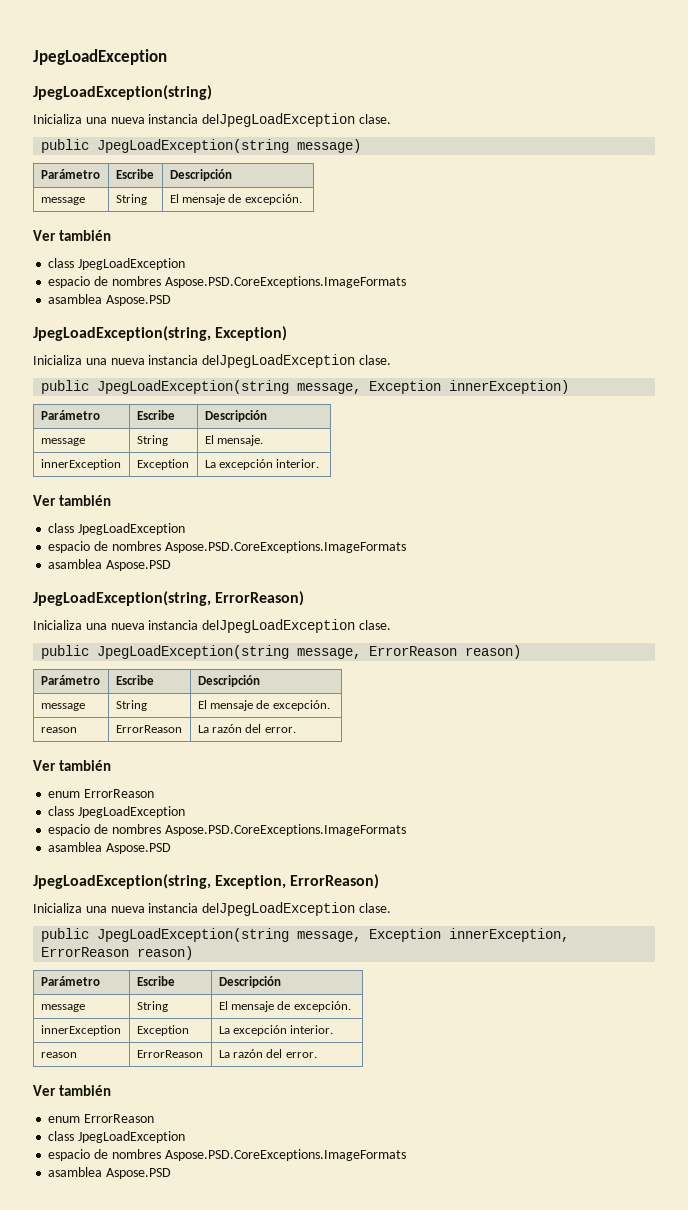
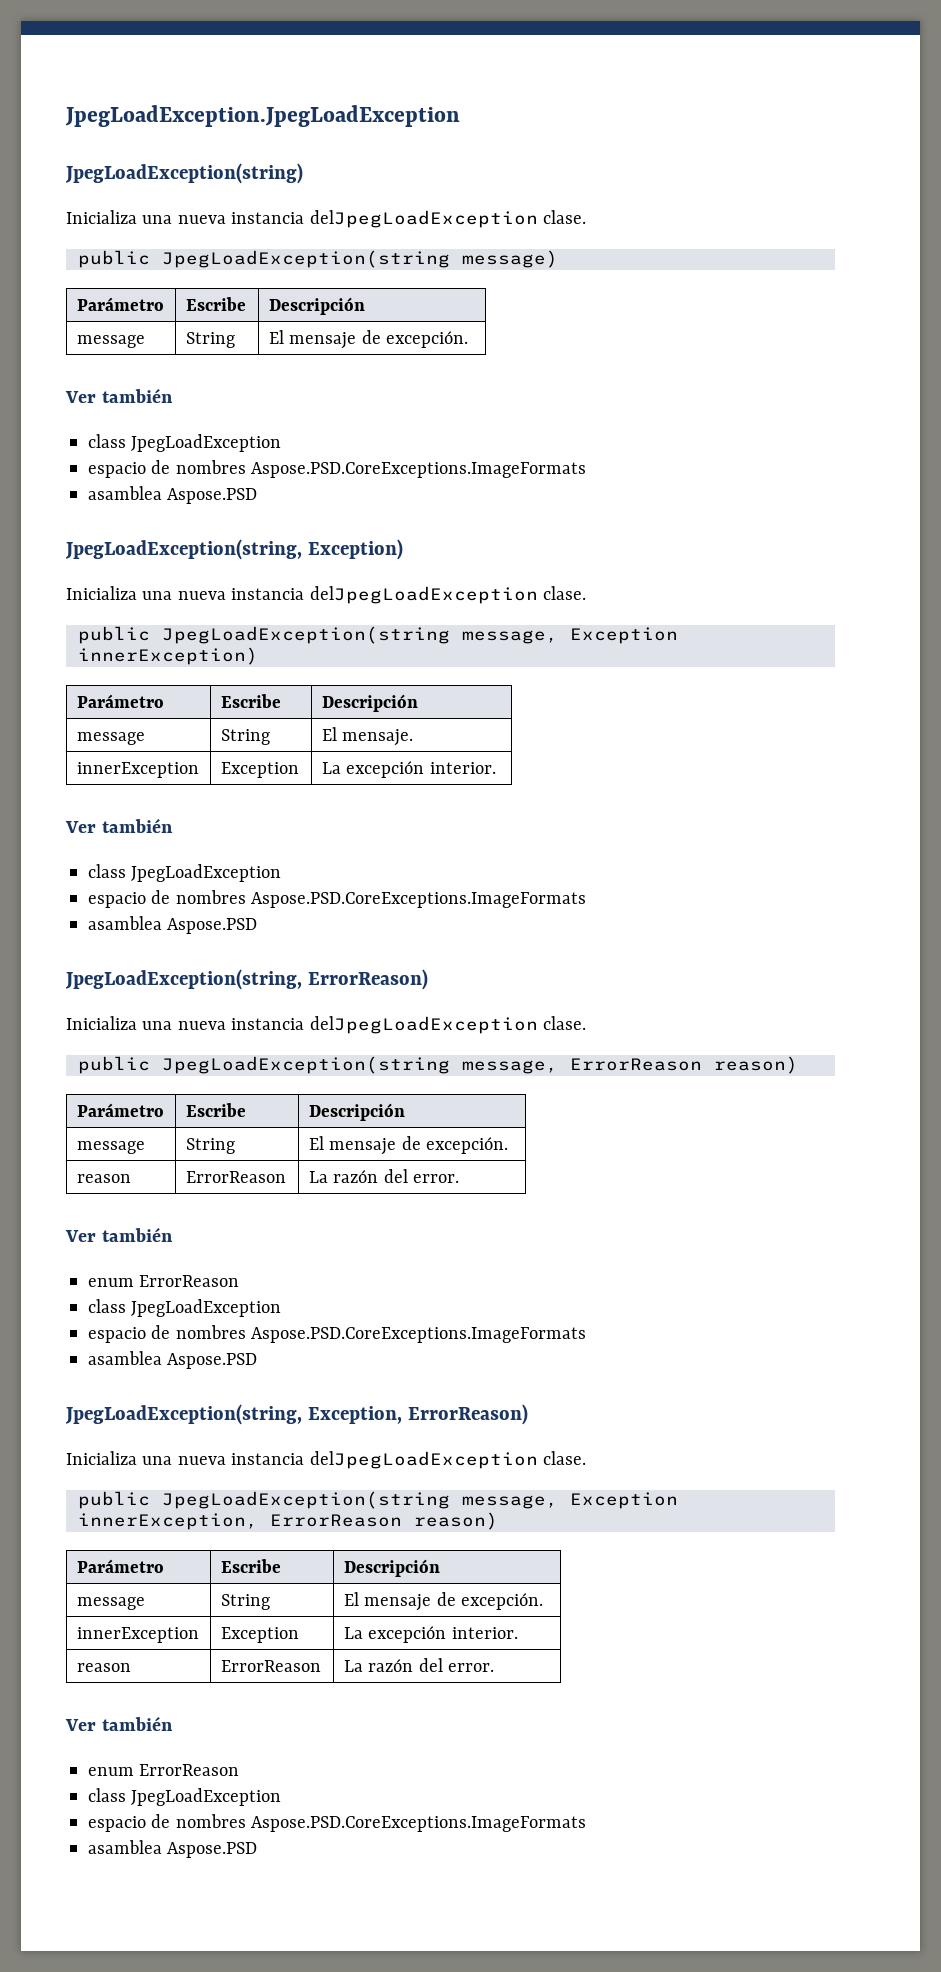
[33,49,167,65] JpegLoadException -> [65,105,460,127] JpegLoadException.JpegLoadException

